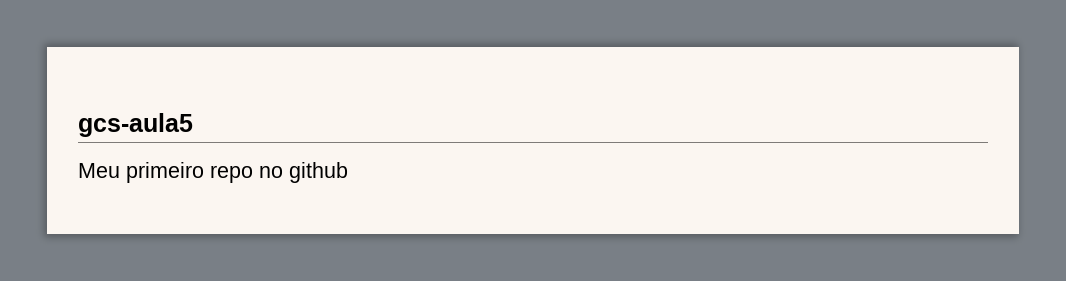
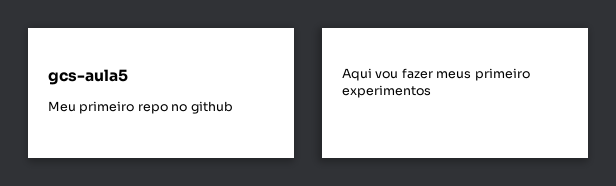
(348, 172) none -> [342,68,530,81] [342,85,431,98] // Aqui vou fazer meus primeiro experimentos

